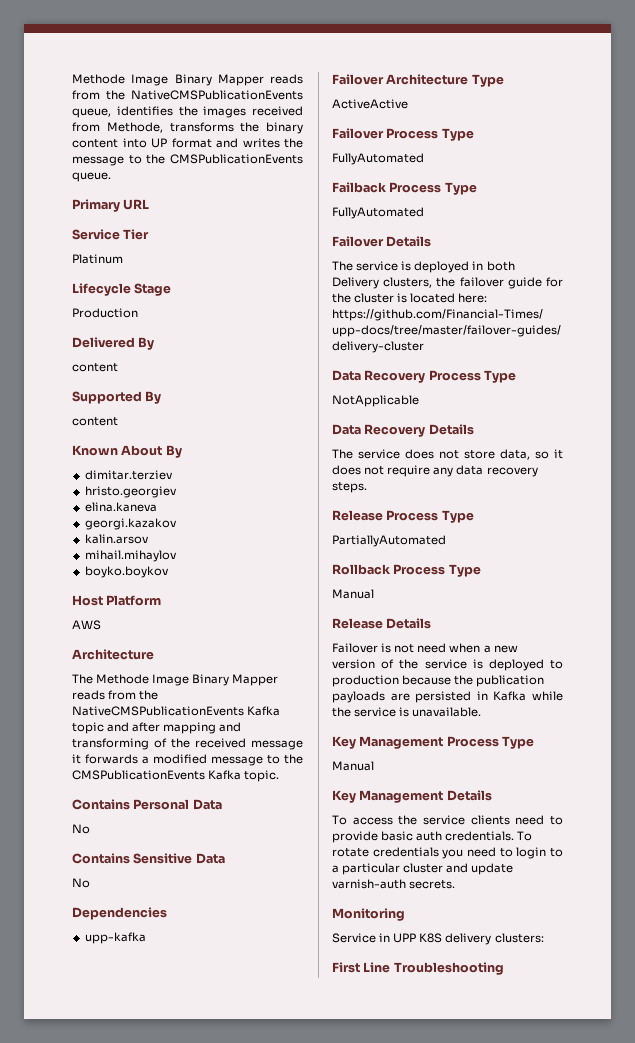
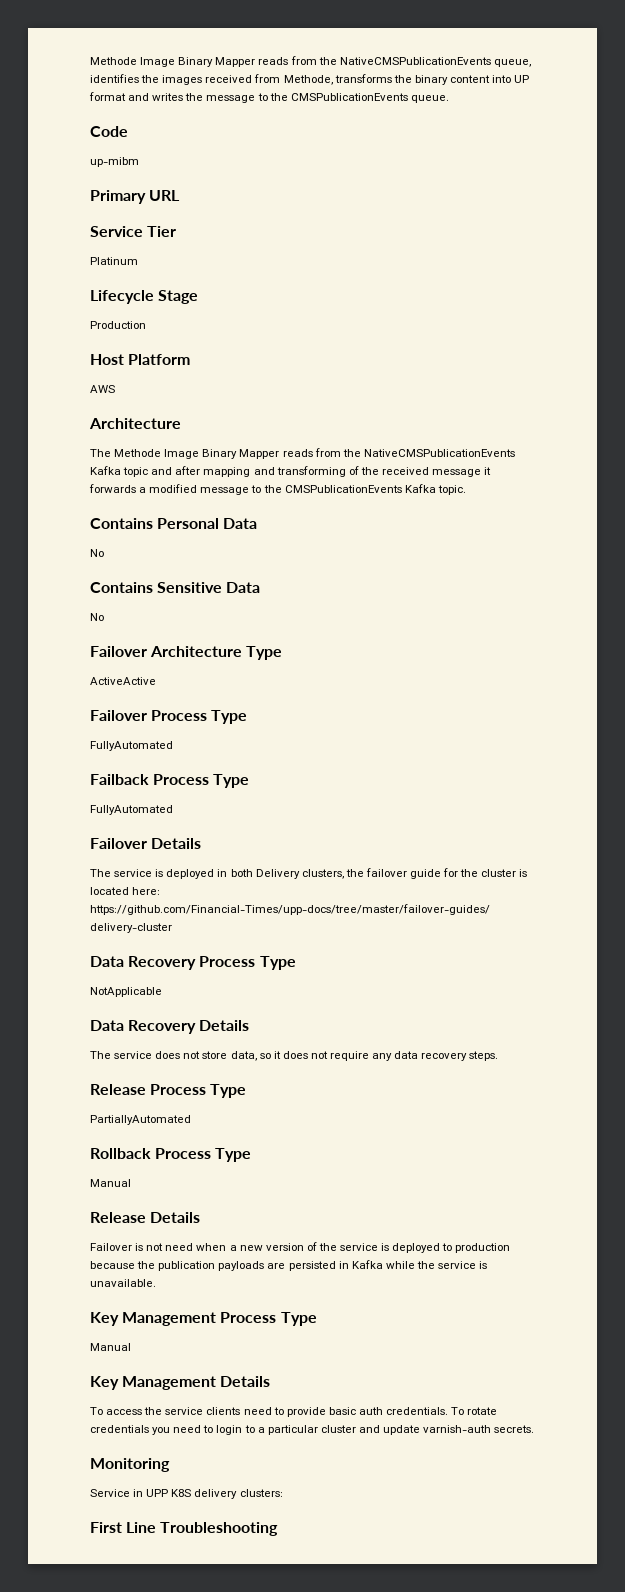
(111, 177) none -> [90,126,128,137] [90,157,139,167] // Code // up-mibm
[72,337,155,350] [72,363,118,372] [72,391,162,404] [72,417,118,426] [72,445,182,458] [84,470,173,480] [84,486,177,498] [84,502,157,512] [84,518,177,530] [84,534,149,544] [84,550,177,562] [84,566,169,578] // Delivered By // content // Supported By // content // Known About By // dimitar.terziev // hristo.georgiev // elina.kaneva // georgi.kazakov // kalin.arsov // mihail.mihaylov // boyko.boykov -> (146, 325) none
[72,907,167,920] [84,932,146,944] // Dependencies // upp-kafka -> (104, 617) none

